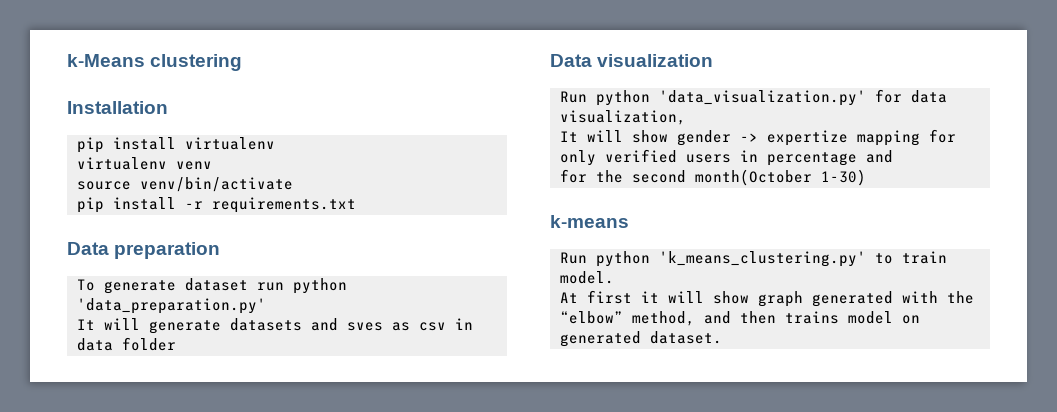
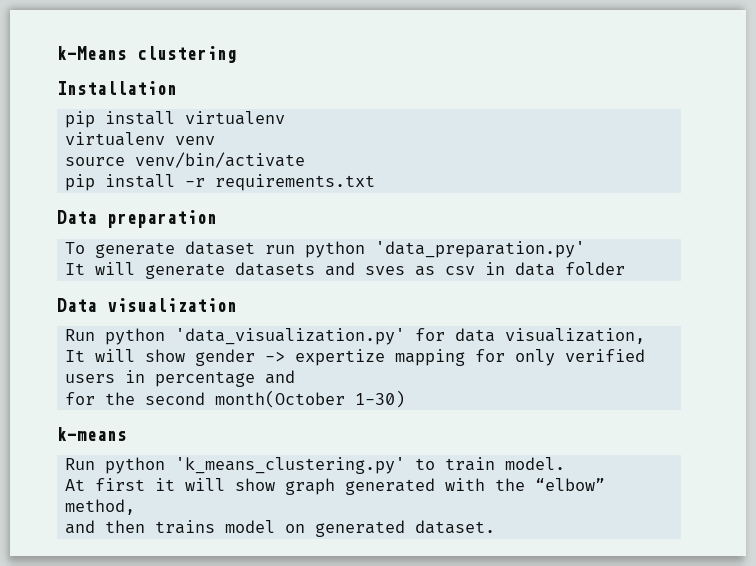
(695, 318) none -> (135, 507) //

